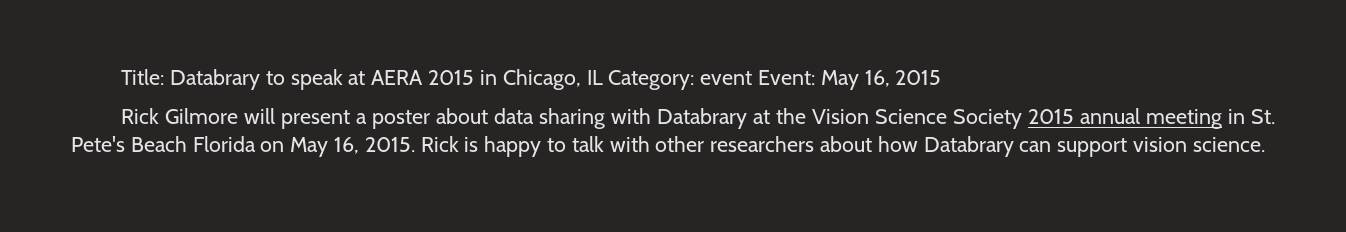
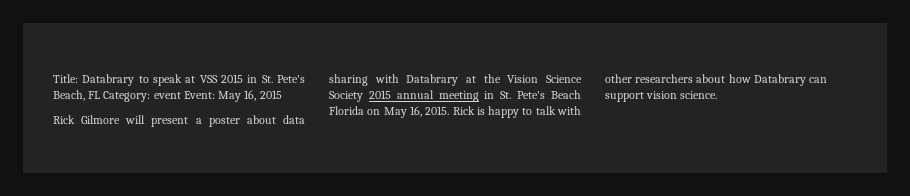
[371,70,424,85] AERA -> [199,75,218,83] VSS
[502,69,603,90] Chicago, IL -> [261,75,305,83] [53,90,101,101] St. Pete's Beach, FL

